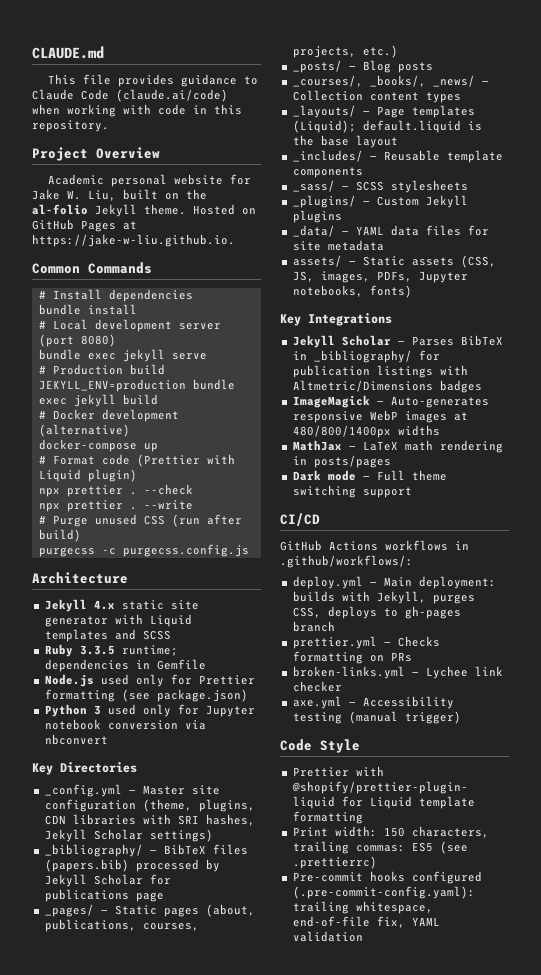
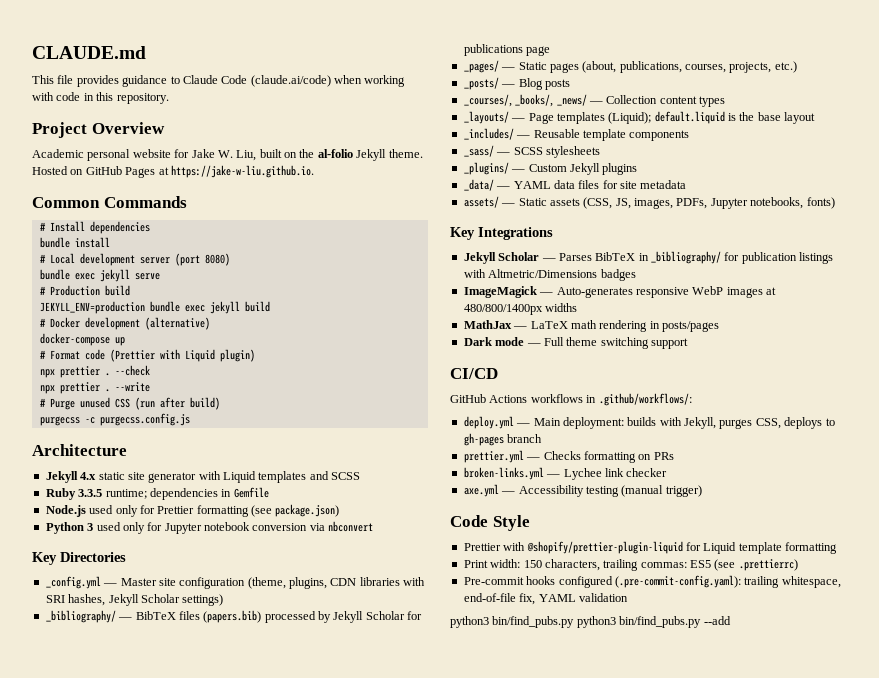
(363, 936) none -> [450,616,731,628] // python3 bin/find_pubs.py python3 bin/find_pubs.py --add

